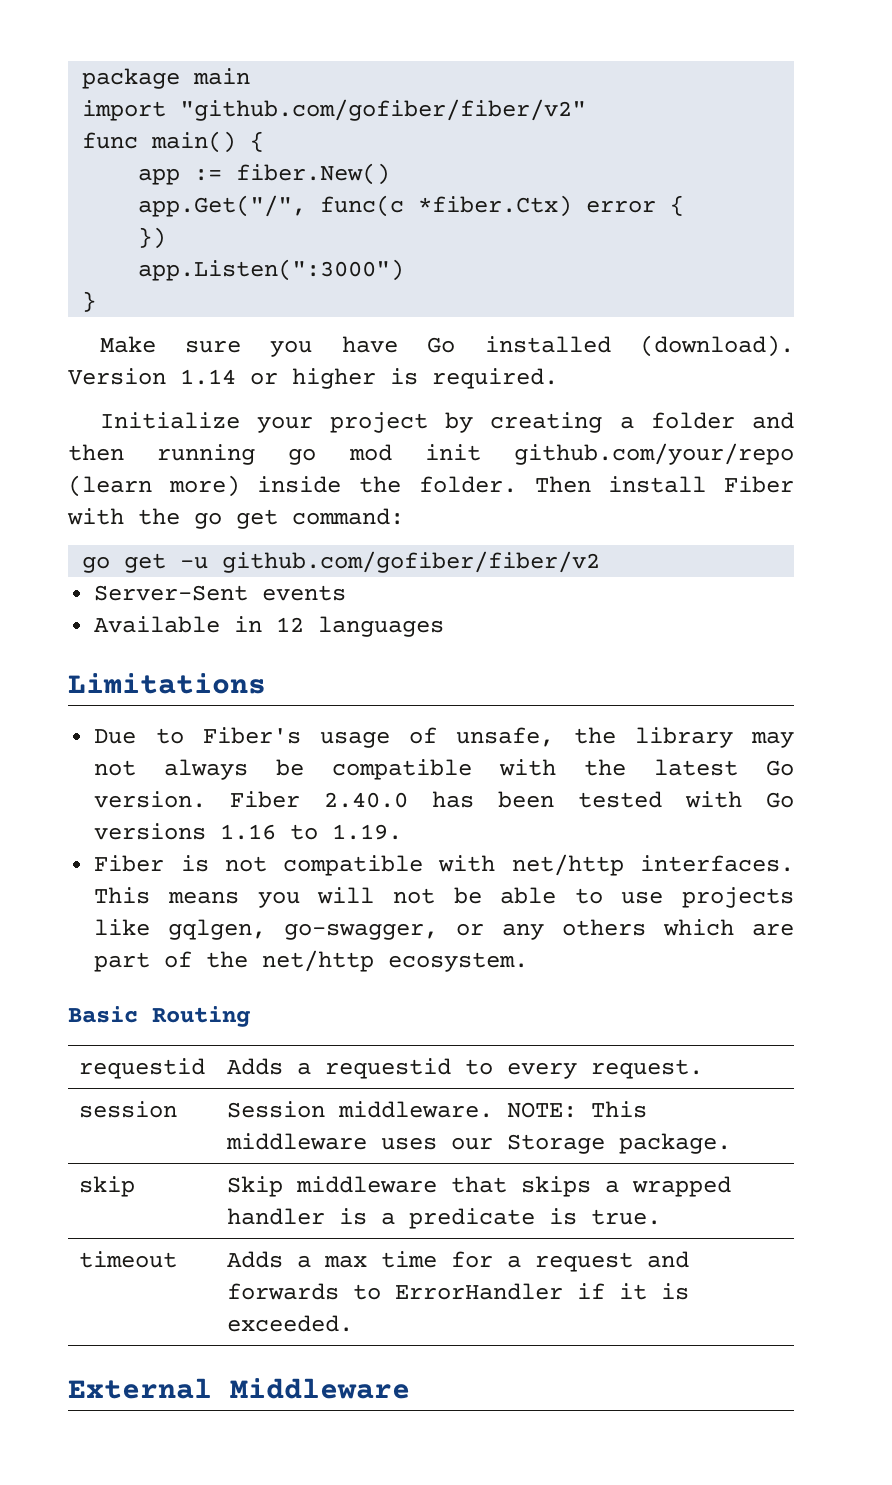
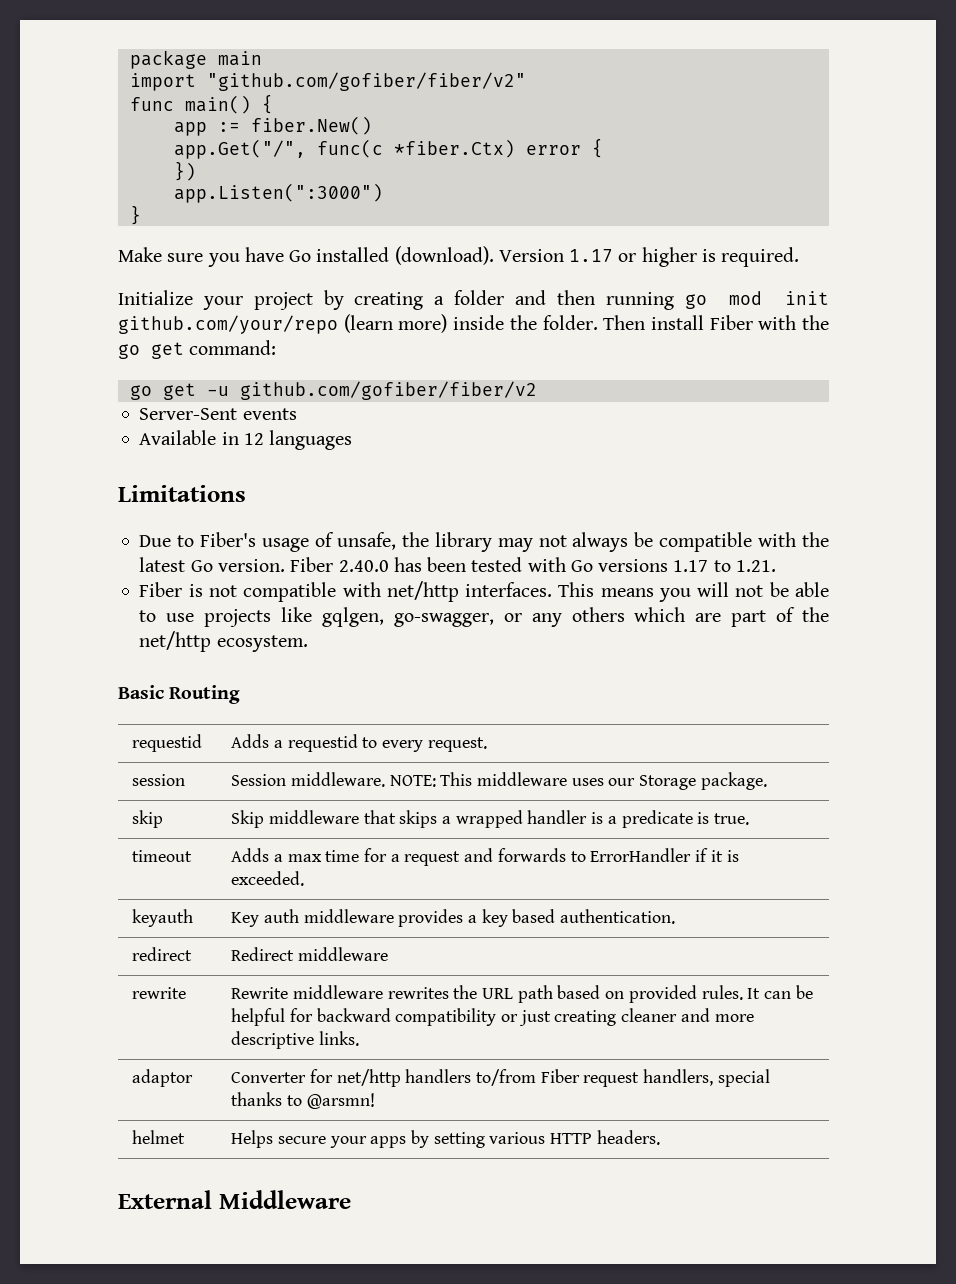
[180,369,236,385] 1.14 -> [569,249,614,262] 1.17
[220,824,403,840] 1.16 to 1.19. -> [673,560,776,572] 1.17 to 1.21.
(353, 1323) none -> [132,909,194,927] [231,909,676,927] [132,947,193,961] [231,947,388,961] [132,987,187,999] [231,985,813,1003] [231,1008,754,1026] [231,1031,359,1049] [132,1069,194,1087] [231,1069,770,1087] [231,1092,375,1109] [132,1130,186,1144] [231,1130,660,1148] // keyauth | Key auth middleware provides a key based authentication. // redirect | Redirect middleware // rewrite | Rewrite middleware rewrites the URL path based on provided rules. It can be helpful for backward compatibility or just creating cleaner and more descriptive links. // adaptor | Converter for net/http handlers to/from Fiber request handlers, special thanks to @arsmn! // helmet | Helps secure your apps by setting various HTTP headers.

